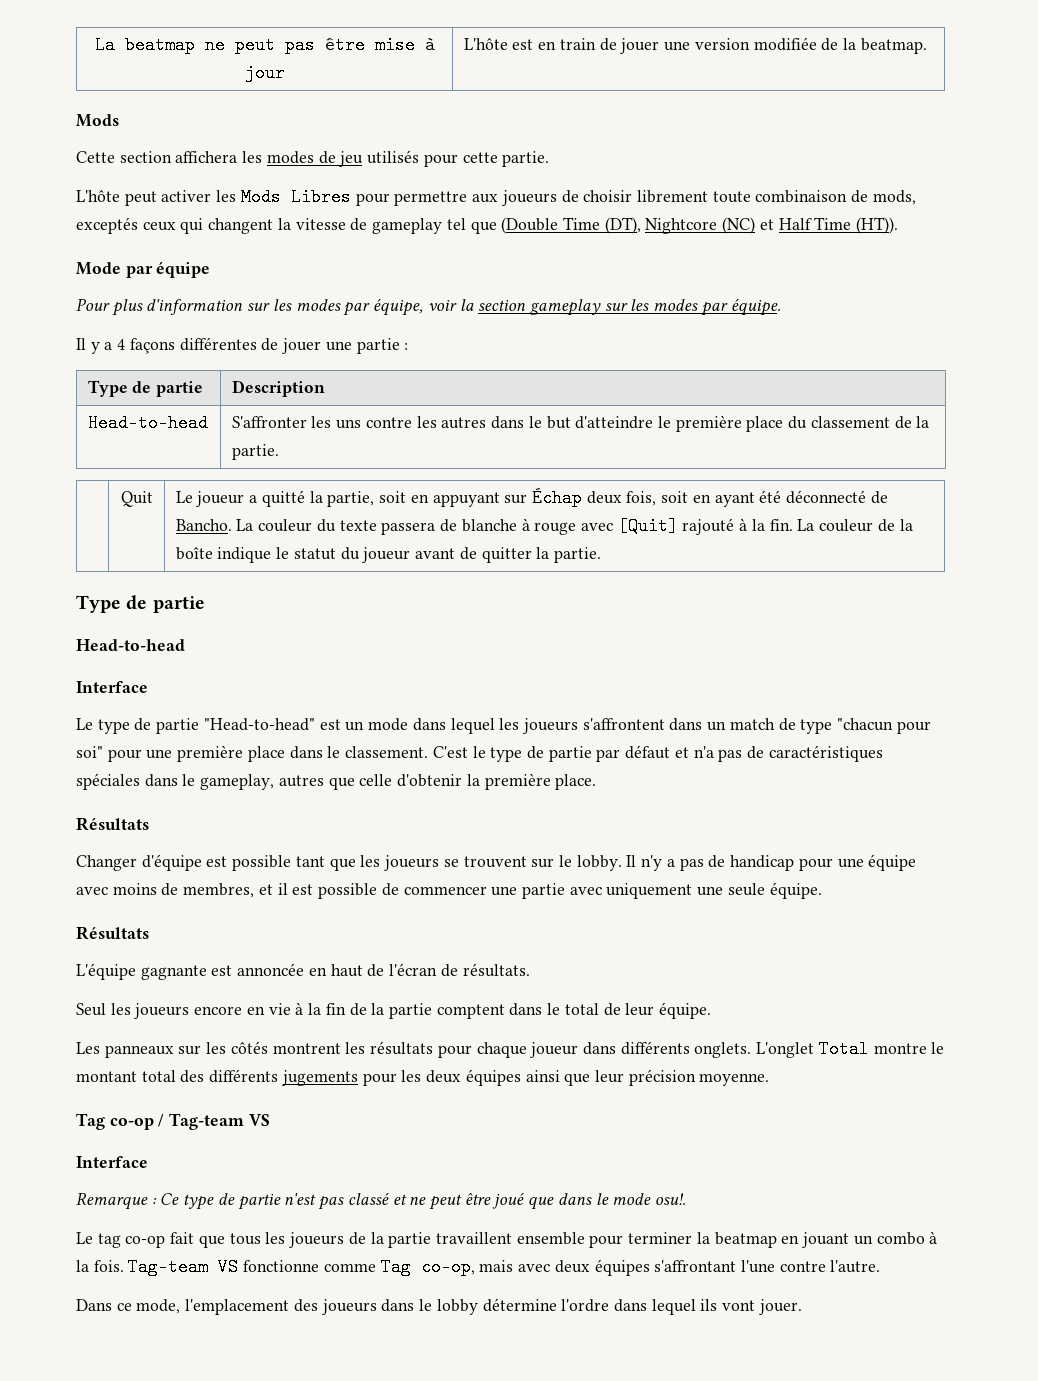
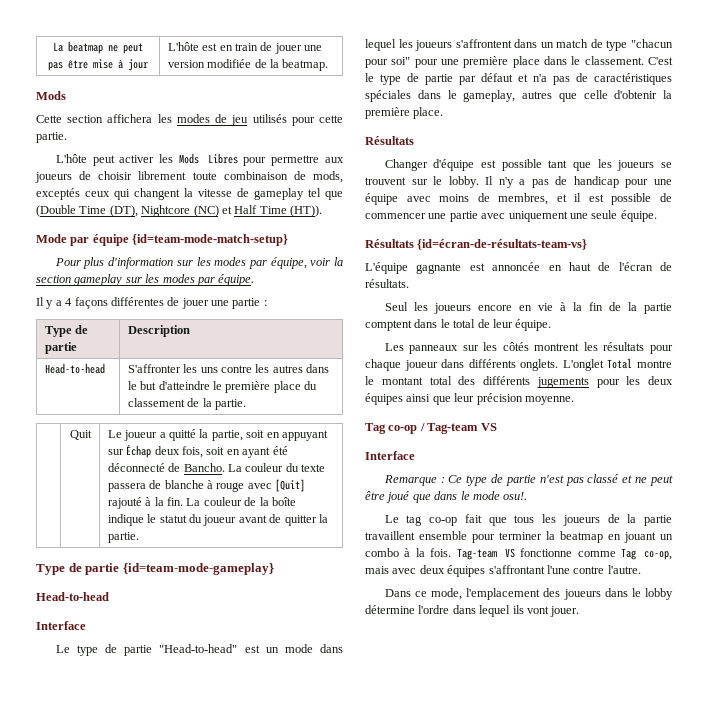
(211, 269) none -> [132,234,289,246] {id=team-mode-match-setup}
(205, 604) none -> [122,563,274,575] {id=team-mode-gameplay}
(149, 933) none -> [417,239,588,250] {id=écran-de-résultats-team-vs}

